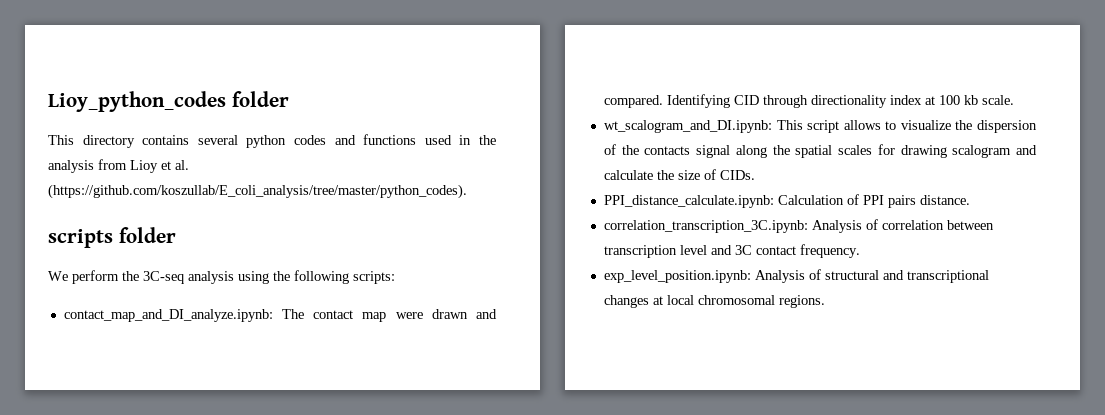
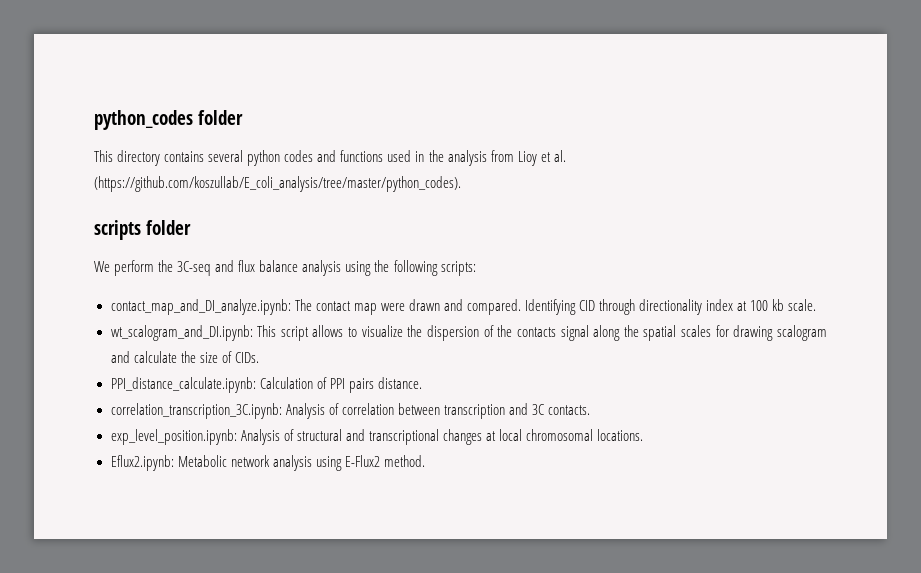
[48,91,226,112] Lioy_python_codes -> [94,110,193,130] python_codes
(184, 277) none -> [215,260,299,272] and flux balance
[679,245,707,255] level -> (505, 411) none
[755,244,860,258] contact frequency. -> [547,405,590,415] contacts.
[778,295,825,308] regions. -> [597,429,644,441] [110,455,425,471] locations. // Eflux2.ipynb: Metabolic network analysis using E-Flux2 method.

